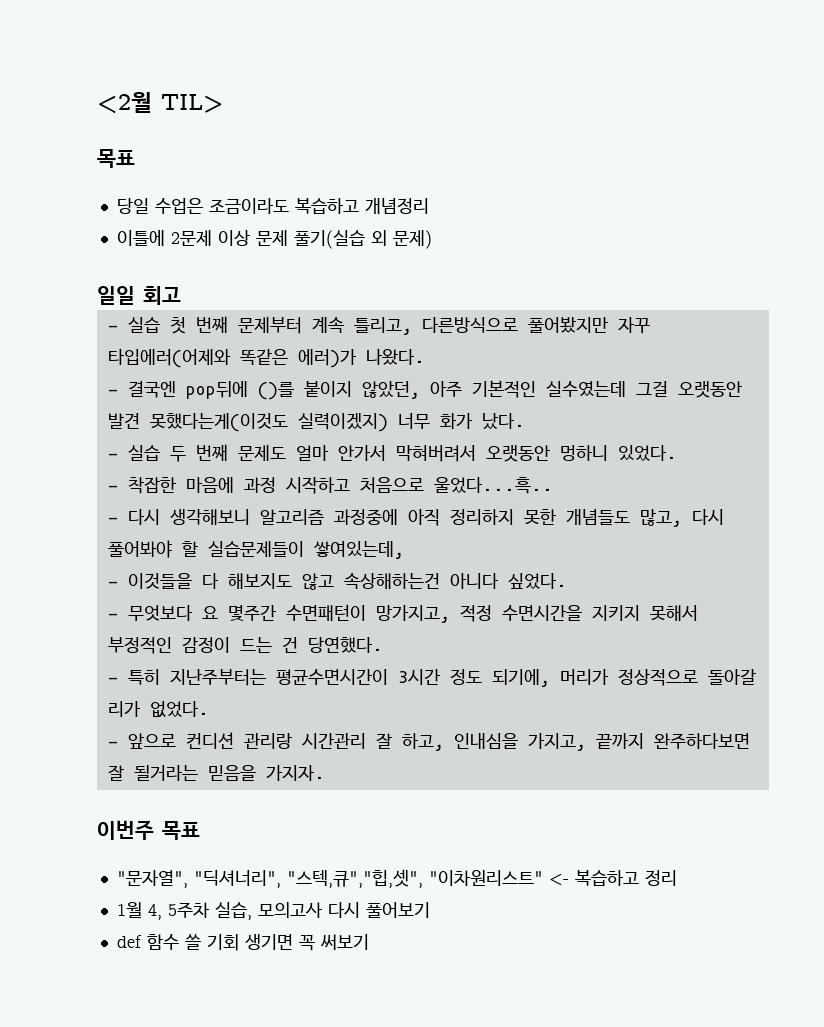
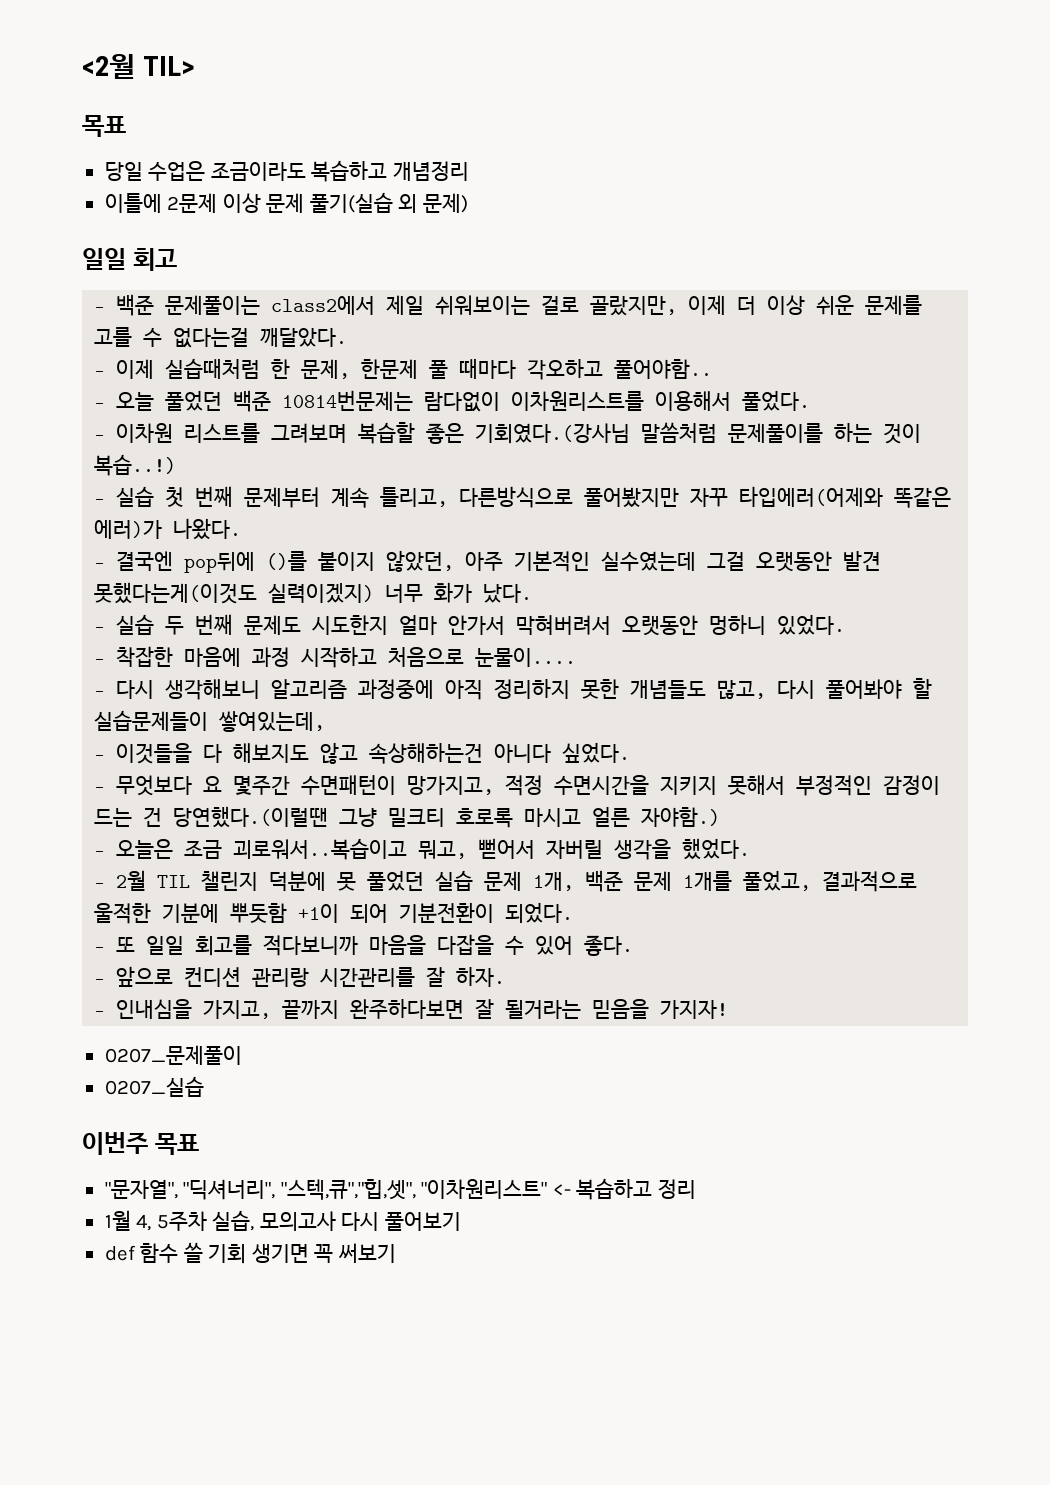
(181, 295) none -> [94,294,923,316] [94,327,348,348] [94,358,713,380] [94,390,811,412] [94,422,922,444] [94,454,177,476] // - 백준 문제풀이는 class2에서 제일 쉬워보이는 걸로 골랐지만, 이제 더 이상 쉬운 문제를 고를 수 없다는걸 깨달았다. // - 이제 실습때처럼 한 문제, 한문제 풀 때마다 각오하고 풀어야함.. // - 오늘 풀었던 백준 10814번문제는 람다없이 이차원리스트를 이용해서 풀었다. // - 이차원 리스트를 그려보며 복습할 좋은 기회였다.(강사님 말씀처럼 문제풀이를 하는 것이 복습..!)
(286, 453) none -> [312,615,389,635] 시도한지
[433,477,553,494] 울었다...흑.. -> [475,648,577,667] 눈물이....
[307,637,383,653] [107,669,756,687] [107,701,209,718] 당연했다. // - 특히 지난주부터는 평균수면시간이 3시간 정도 되기에, 머리가 정상적으로 돌아갈 리가 없었다. -> [173,806,721,828] [94,838,751,860] [94,870,918,892] [94,902,574,924] [94,934,634,956] 당연했다.(이럴땐 그냥 밀크티 호로록 마시고 얼른 자야함.) // - 오늘은 조금 괴로워서..복습이고 뭐고, 뻗어서 자버릴 생각을 했었다. // - 2월 TIL 챌린지 덕분에 못 풀었던 실습 문제 1개, 백준 문제 1개를 풀었고, 결과적으로 울적한 기분에 뿌듯함 +1이 되어 기분전환이 되었다. // - 또 일일 회고를 적다보니까 마음을 다잡을 수 있어 좋다.
[301,733,444,751] 시간관리 잘 하고, -> [320,967,506,987] [94,1011,106,1016] 시간관리를 잘 하자. // -
[265,765,325,781] 가지자. -> [660,1000,729,1019] [104,1045,242,1065] [104,1076,204,1097] 가지자! // 0207_문제풀이 // 0207_실습

